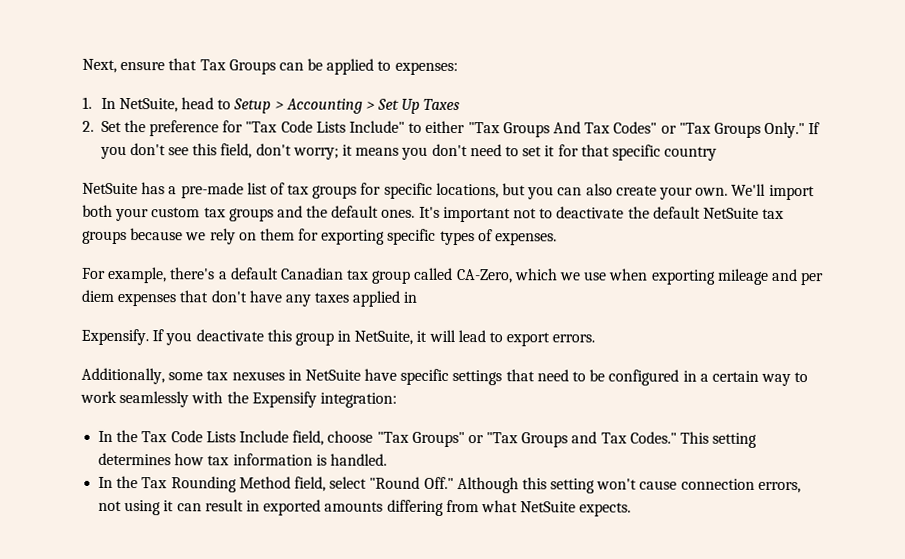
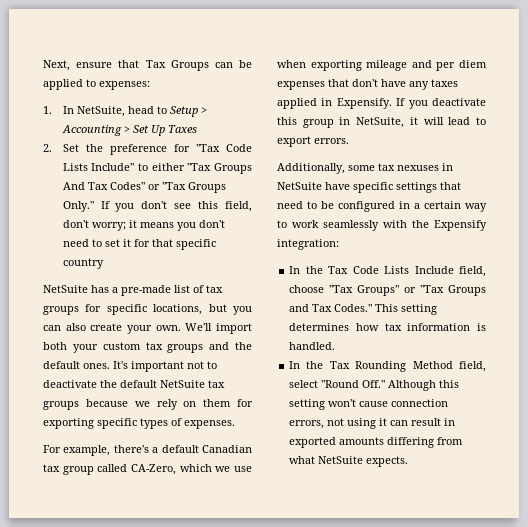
(418, 297) // -> (333, 102) none

